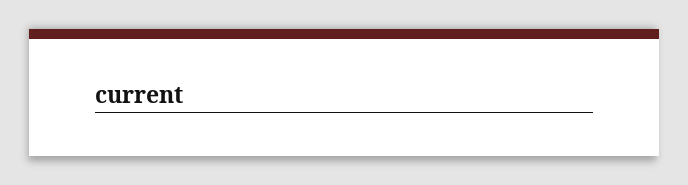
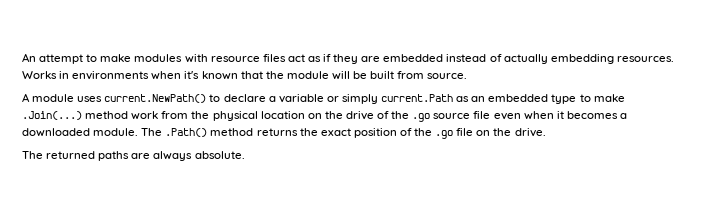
[95,87,183,103] current -> [22,53,674,64] [22,71,468,80] [22,93,625,104] [22,111,627,122] [22,128,546,139] [22,151,245,161] An attempt to make modules with resource files act as if they are embedded instead of actually embedding resources. Works in environments when it's known that the module will be built from source. // A module uses current.NewPath() to declare a variable or simply current.Path as an embedded type to make .Join(...) method work from the physical location on the drive of the .go source file even when it becomes a downloaded module. The .Path() method returns the exact position of the .go file on the drive. // The returned paths are always absolute.

